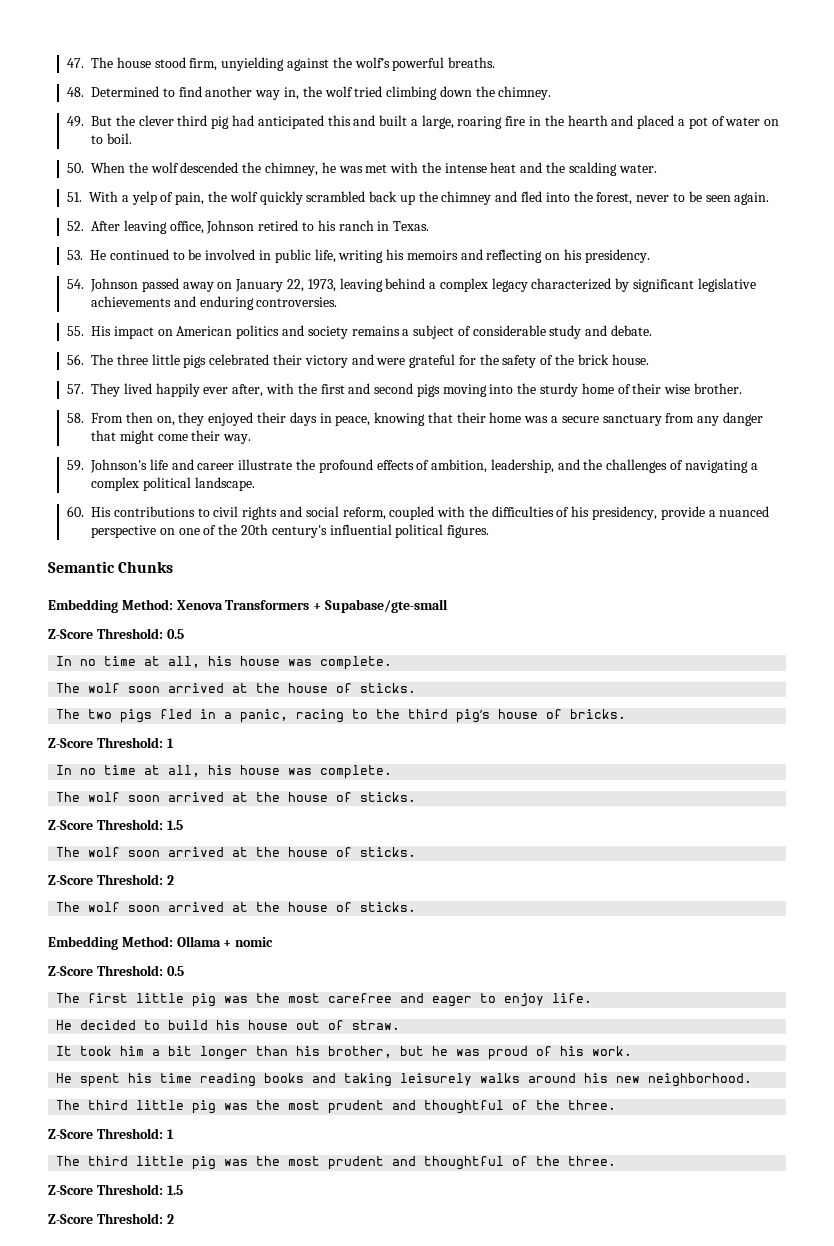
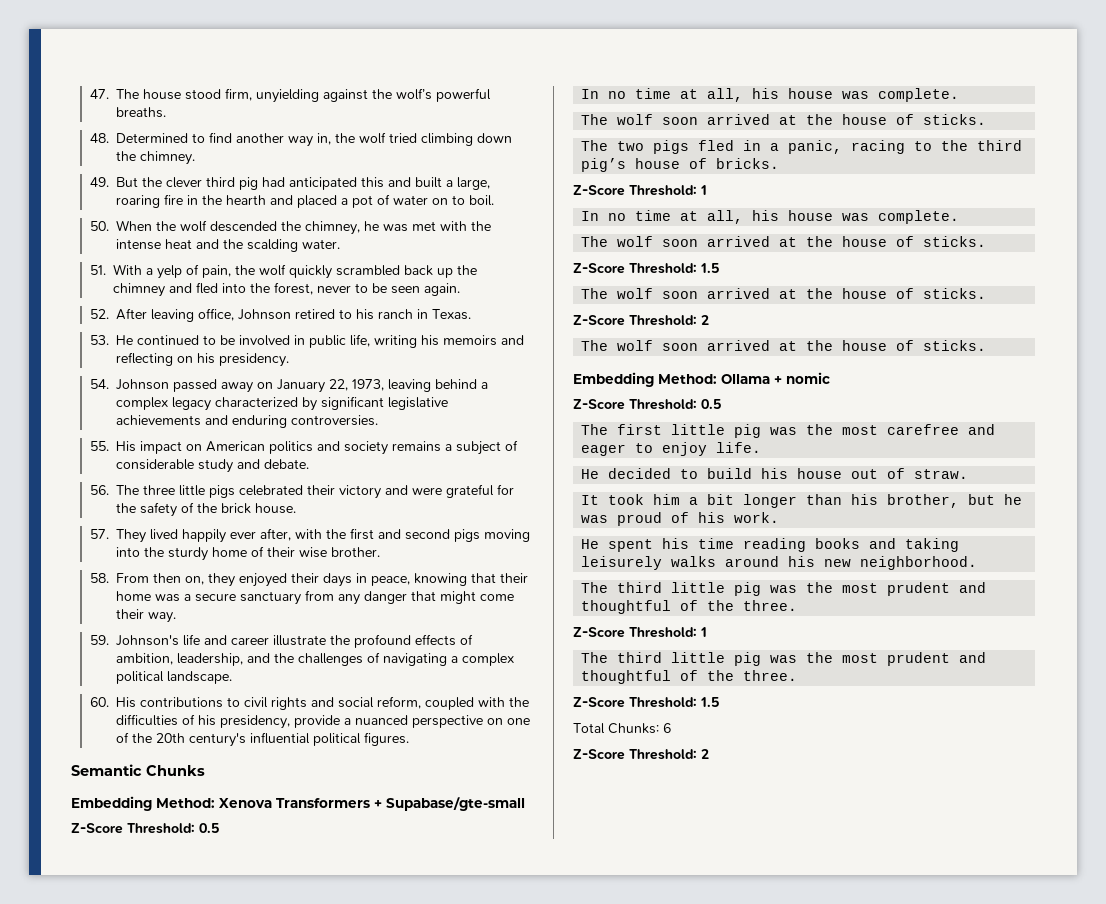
(183, 1190) none -> [573,723,671,734] // Total Chunks: 6

